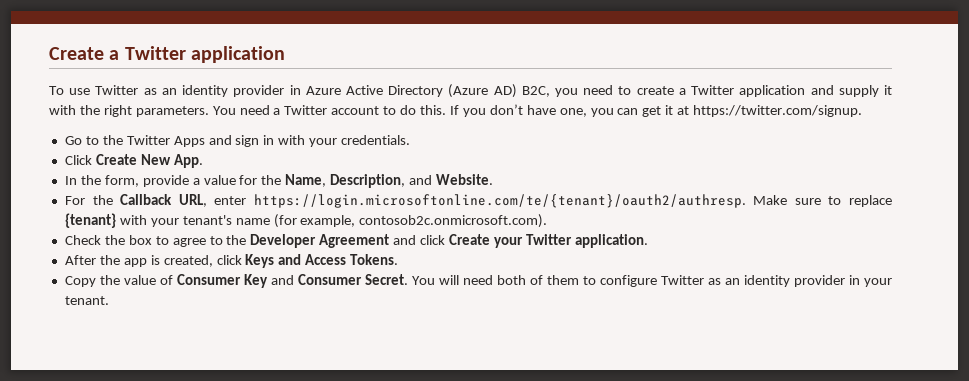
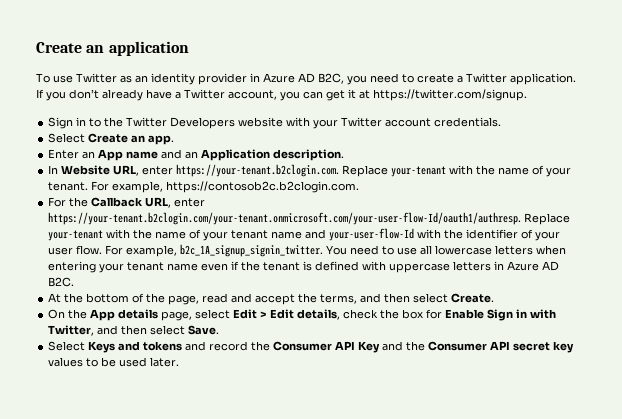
[49,46,186,60] Create a Twitter -> [36,42,105,53] Create an
[345,84,517,98] Active Directory (Azure AD) -> [298,73,315,83] AD
[739,85,893,97] [49,104,587,117] application and supply it with the right parameters. You need a Twitter account to do this. If you don’t have one, -> [510,73,576,85] [36,89,277,101] application. If you don’t already have a Twitter account,
[64,136,82,145] Go -> [48,117,87,129] Sign in
[173,135,411,147] [64,154,203,168] [64,174,494,188] Apps and sign in with your credentials. // Click Create New App. // In the form, provide a value for the Name, Description, and Website. -> [170,117,502,129] [48,133,175,145] [48,149,345,161] [48,164,572,177] [48,181,360,193] Developers website with your Twitter account credentials. // Select Create an app. // Enter an App name and an Application description. // In Website URL, enter https://your-tenant.b2clogin.com. Replace your-tenant with the name of your tenant. For example, https://contosob2c.b2clogin.com.
[253,194,892,208] [64,213,548,228] [64,234,648,248] [64,254,399,268] [64,274,893,288] [64,296,109,305] https://login.microsoftonline.com/te/{tenant}/oauth2/authresp. Make sure to replace {tenant} with your tenant's name (for example, contosob2c.onmicrosoft.com). // Check the box to agree to the Developer Agreement and click Create your Twitter application. // After the app is created, click Keys and Access Tokens. // Copy the value of Consumer Key and Consumer Secret. You will need both of them to configure Twitter as an identity provider in your tenant. -> [48,212,571,225] [48,228,561,241] [48,244,567,257] [48,261,560,273] [48,277,75,287] [48,293,495,305] [48,309,557,321] [48,325,220,336] [48,341,575,353] [48,357,180,367] https://your-tenant.b2clogin.com/your-tenant.onmicrosoft.com/your-user-flow-Id/oauth1/authresp. Replace your-tenant with the name of your tenant name and your-user-flow-Id with the identifier of your user flow. For example, b2c_1A_signup_signin_twitter. You need to use all lowercase letters when entering your tenant name even if the tenant is defined with uppercase letters in Azure AD B2C. // At the bottom of the page, read and accept the terms, and then select Create. // On the App details page, select Edit > Edit details, check the box for Enable Sign in with Twitter, and then select Save. // Select Keys and tokens and record the Consumer API Key and the Consumer API secret key values to be used later.

